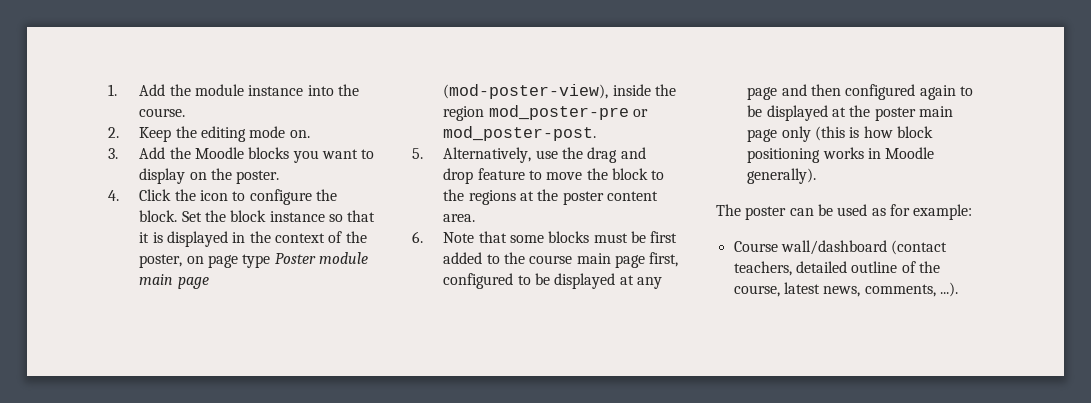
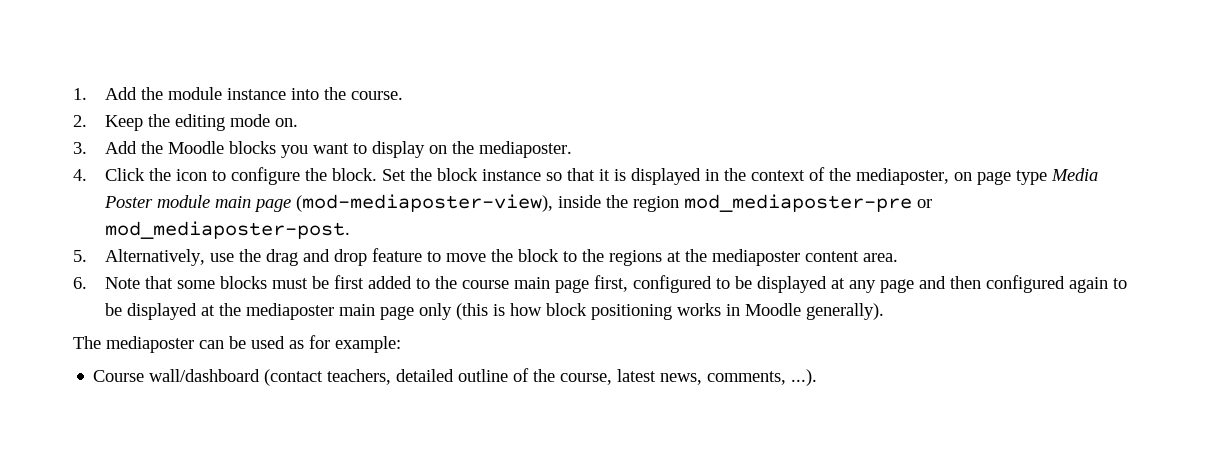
[236,170,280,184] poster. -> [478,141,572,158] mediaposter.
[139,254,183,268] poster, -> [855,168,949,185] mediaposter,
(271, 261) none -> [1050,168,1098,181] Media
[443,84,609,99] (mod-poster-view), -> [295,194,553,212] (mod-mediaposter-view),
[488,105,649,120] [443,126,597,141] mod_poster-pre or mod_poster-post. -> [683,194,932,212] [104,221,350,239] mod_mediaposter-pre or mod_mediaposter-post.
[562,191,604,205] poster -> [711,249,800,266] mediaposter
[874,107,916,121] poster -> [245,303,334,320] mediaposter
[745,206,787,220] poster -> [106,336,194,353] mediaposter

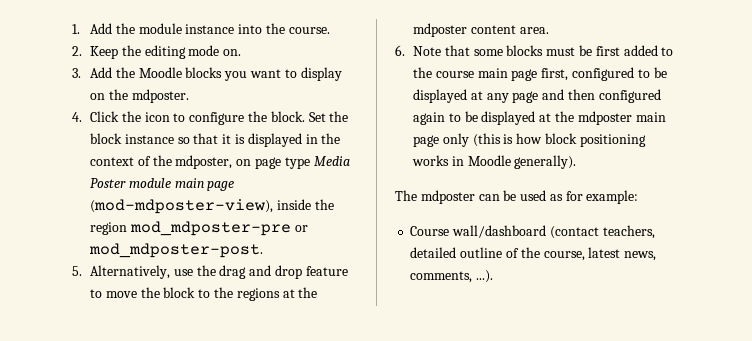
[478,141,572,158] mediaposter. -> [131,89,189,103] mdposter.
[855,168,949,185] mediaposter, -> [175,155,233,169] mdposter,
[295,194,553,212] (mod-mediaposter-view), -> [90,199,274,214] (mod-mdposter-view),
[683,194,932,212] [104,221,350,239] mod_mediaposter-pre or mod_mediaposter-post. -> [129,221,308,236] [89,243,264,258] mod_mdposter-pre or mod_mdposter-post.
[711,249,800,266] mediaposter -> [413,23,468,37] mdposter
[245,303,334,320] mediaposter -> [577,111,632,125] mdposter
[106,336,194,353] mediaposter -> [420,190,475,204] mdposter

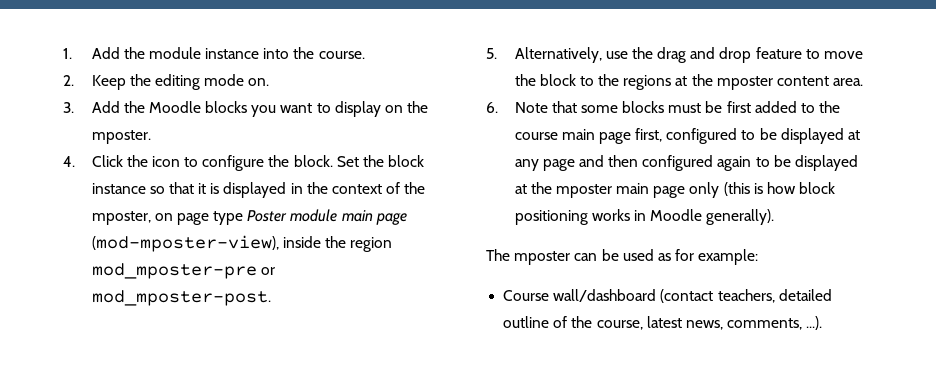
[131,89,189,103] mdposter. -> [91,130,151,144] mposter.
[175,155,233,169] mdposter, -> [91,211,151,225] mposter,
[313,156,350,166] Media -> (244, 218) none
[90,199,274,214] (mod-mdposter-view), -> [91,235,279,252] (mod-mposter-view),
[129,221,308,236] [89,243,264,258] mod_mdposter-pre or mod_mdposter-post. -> [91,263,275,279] [91,290,271,306] mod_mposter-pre or mod_mposter-post.
[413,23,468,37] mdposter -> [716,76,773,90] mposter
[577,111,632,125] mdposter -> [555,184,612,198] mposter
[420,190,475,204] mdposter -> [514,251,571,265] mposter

